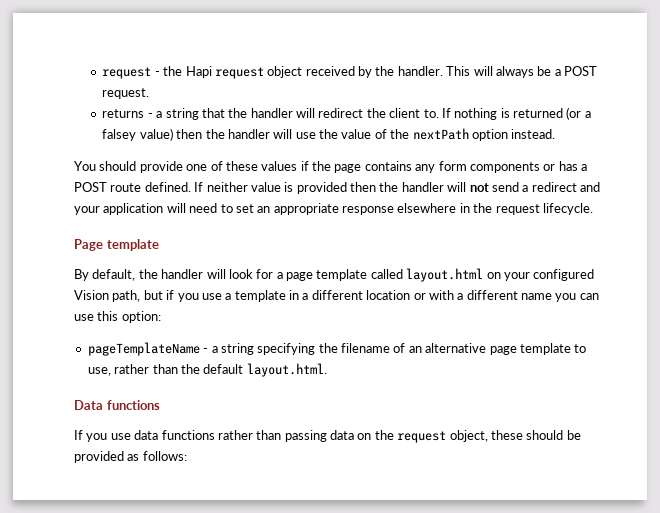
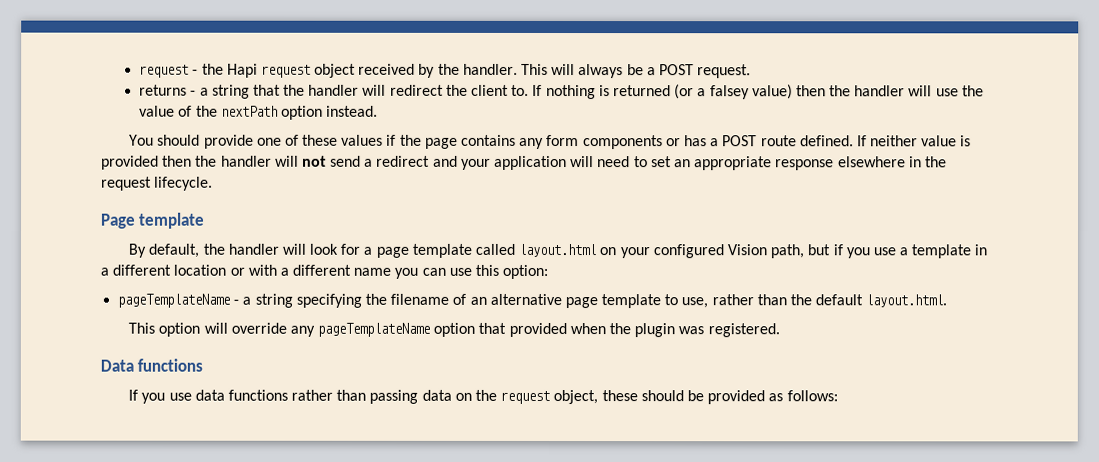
(327, 370) none -> [128,322,780,338] // This option will override any pageTemplateName option that provided when the plugin was registered.

